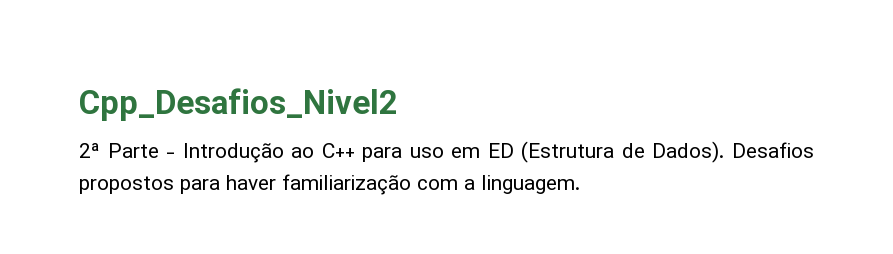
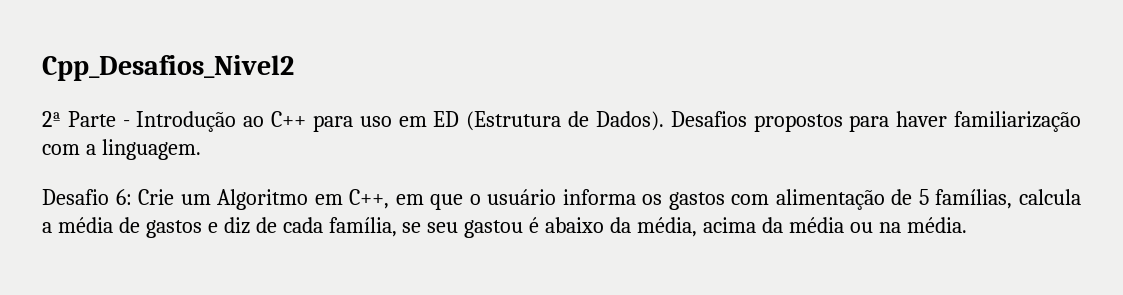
(580, 184) none -> [42,189,1081,210] [42,217,967,238] // Desafio 6: Crie um Algoritmo em C++, em que o usuário informa os gastos com alimentação de 5 famílias, calcula a média de gastos e diz de cada família, se seu gastou é abaixo da média, acima da média ou na média.

